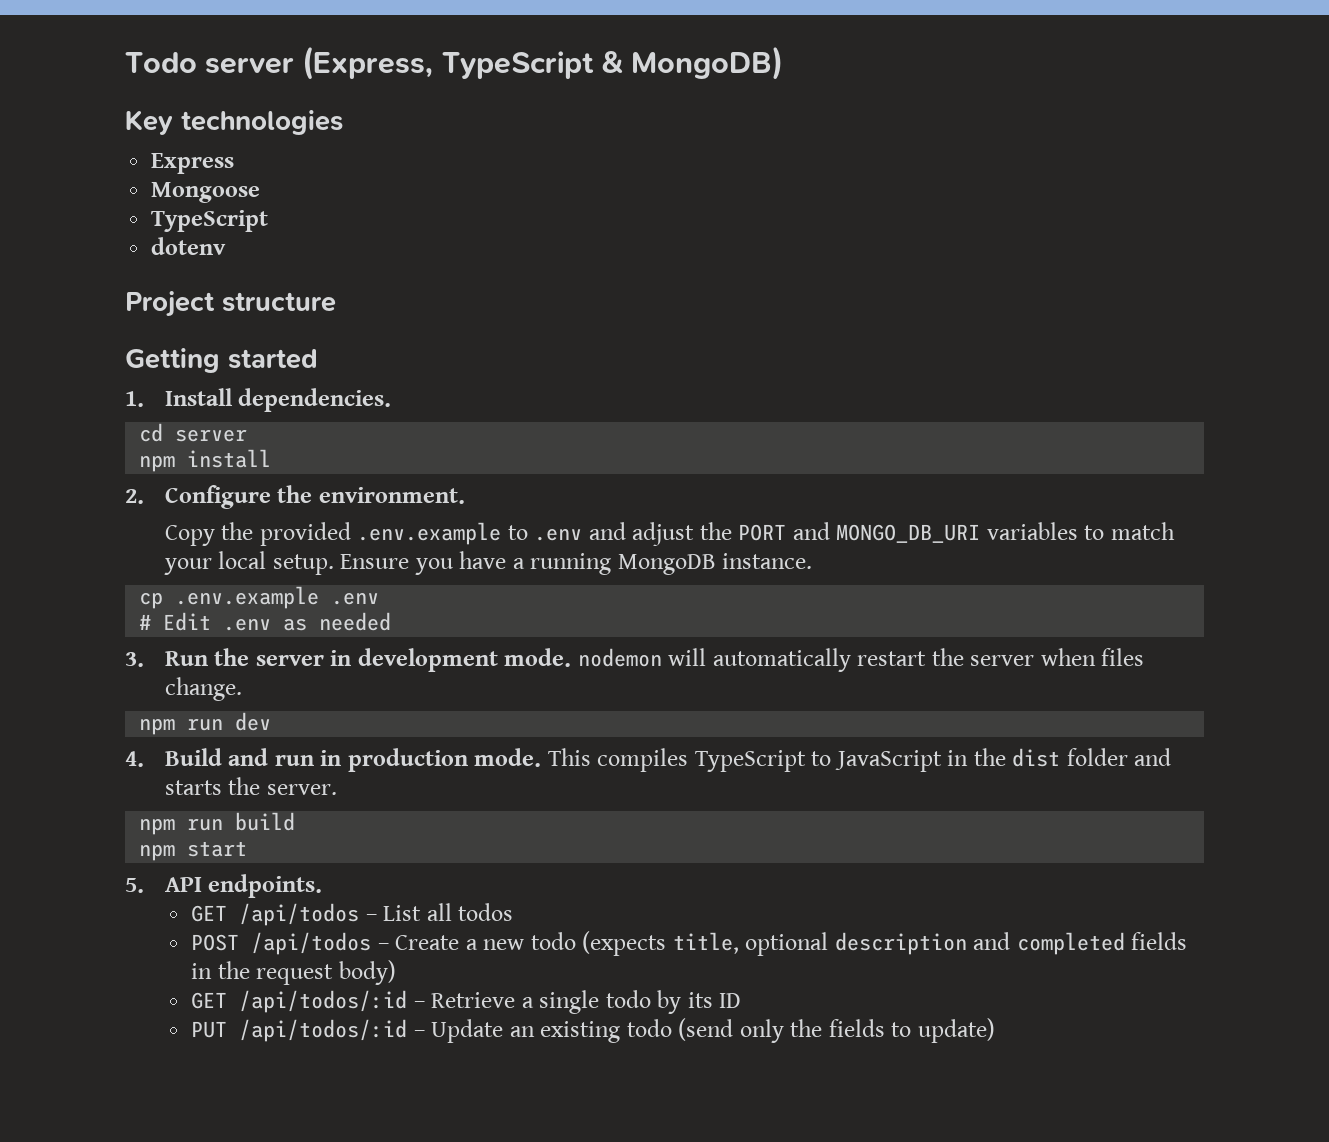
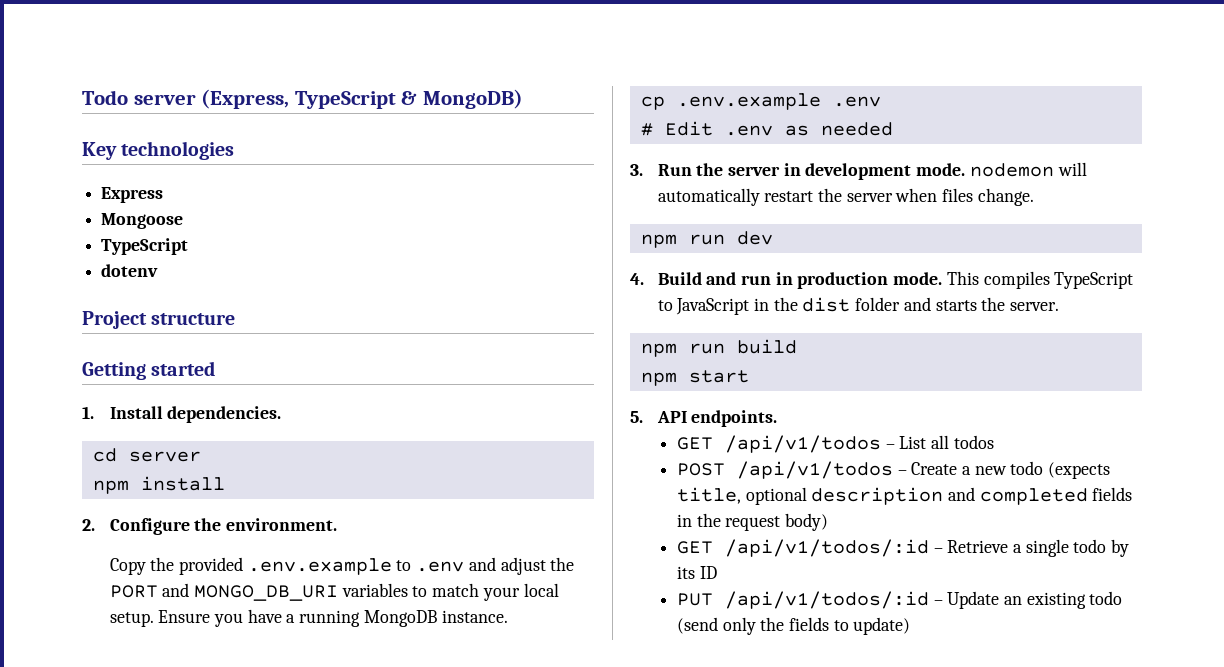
[239,903,360,926] /api/todos -> [724,435,881,453] /api/v1/todos
[251,932,372,955] /api/todos -> [736,461,893,479] /api/v1/todos
[239,990,408,1013] /api/todos/:id -> [724,539,929,557] /api/v1/todos/:id
[239,1019,408,1042] /api/todos/:id -> [724,591,929,609] /api/v1/todos/:id

